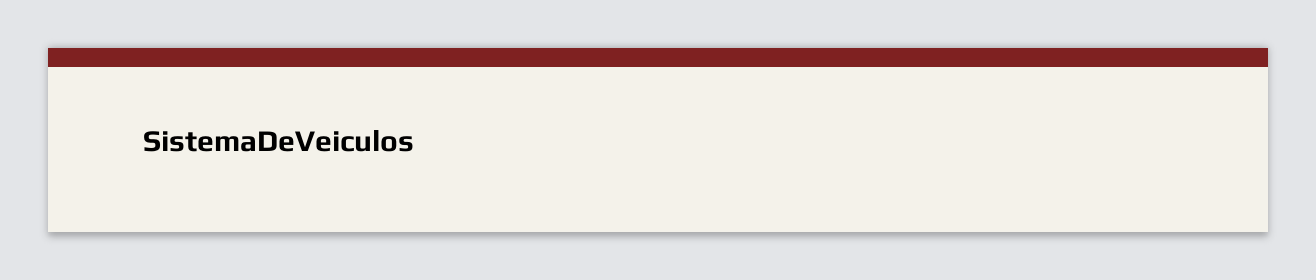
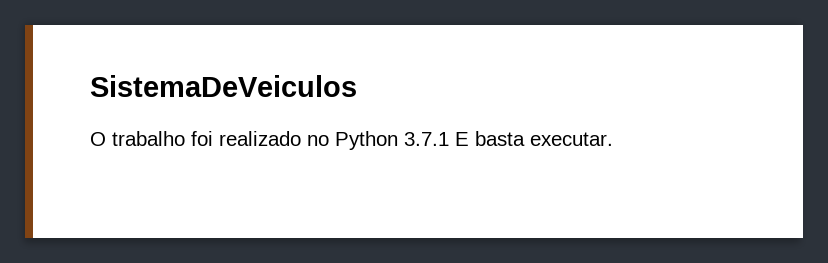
(414, 141) none -> [90,131,613,150] // O trabalho foi realizado no Python 3.7.1 E basta executar.

